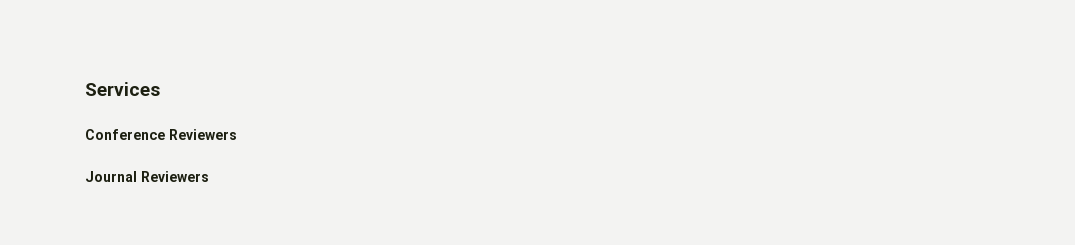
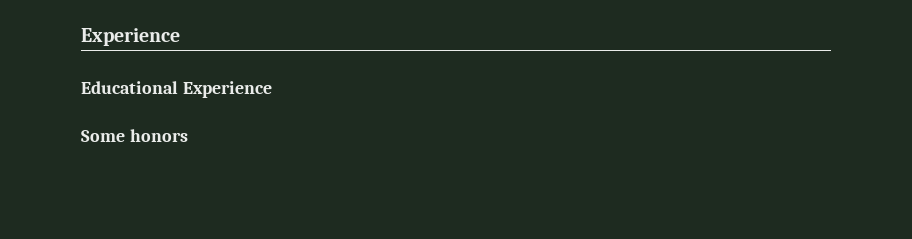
[85,82,160,96] [85,129,237,140] [85,171,209,182] Services // Conference Reviewers // Journal Reviewers -> [81,28,180,46] [81,81,272,98] [81,129,188,142] Experience // Educational Experience // Some honors

